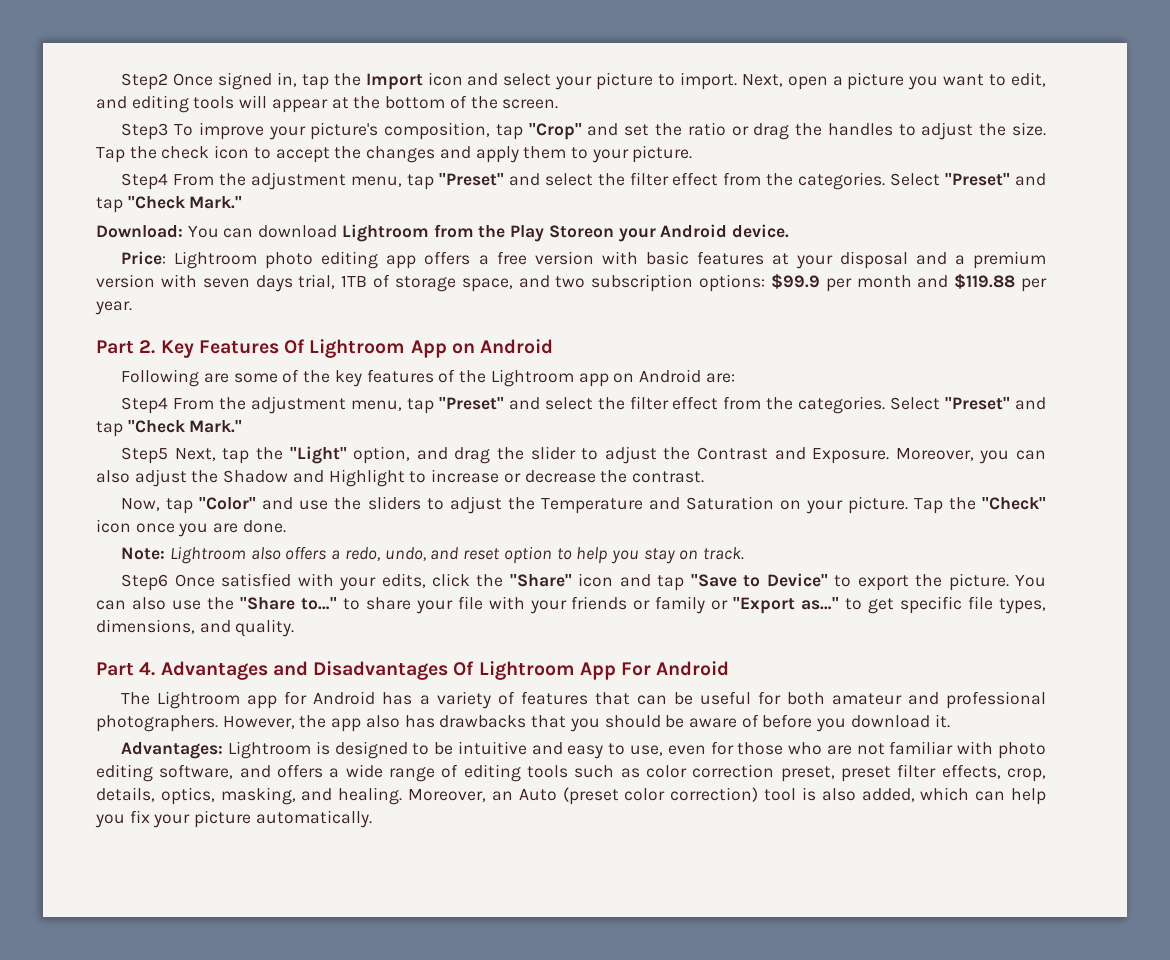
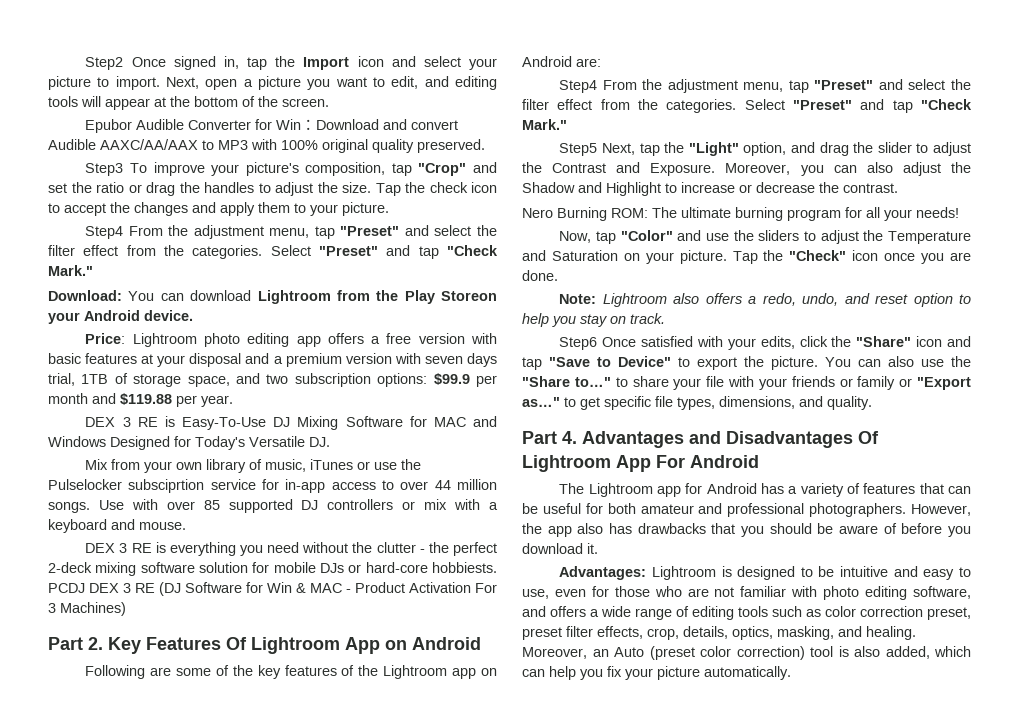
(559, 104) none -> [85,119,459,133] [48,139,485,153] // Epubor Audible Converter for Win：Download and convert Audible AAXC/AA/AAX to MP3 with 100% original quality preserved.
(132, 308) none -> [85,416,497,430] [48,436,330,450] [85,459,422,473] [48,479,497,493] [48,499,499,513] [48,519,186,533] [85,542,498,556] [48,562,497,576] [48,582,497,596] [48,602,126,616] // DEX 3 RE is Easy-To-Use DJ Mixing Software for MAC and Windows Designed for Today's Versatile DJ. // Mix from your own library of music, iTunes or use the Pulselocker subsciprtion service for in-app access to over 44 million songs. Use with over 85 supported DJ controllers or mix with a keyboard and mouse. // DEX 3 RE is everything you need without the clutter - the perfect 2-deck mixing software solution for mobile DJs or hard-core hobbiests. PCDJ DEX 3 RE (DJ Software for Win & MAC - Product Activation For 3 Machines)
(704, 477) none -> [522,207,959,221] // Nero Burning ROM: The ultimate burning program for all your needs!

